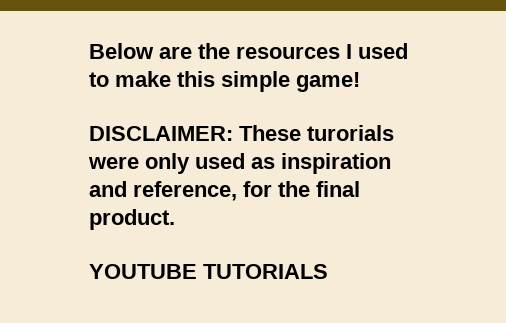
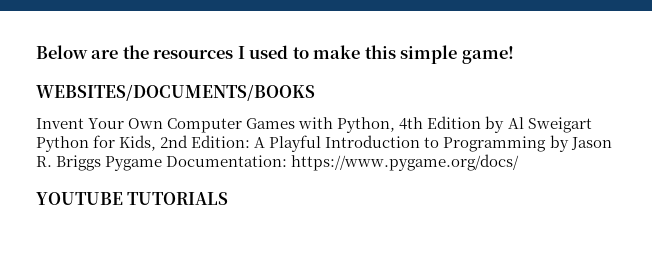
[89,125,394,141] [88,153,391,174] [89,181,360,201] [89,209,175,230] DISCLAIMER: These turorials were only used as inspiration and reference, for the final product. -> [36,84,315,101] [36,116,592,133] [36,135,612,152] [36,154,520,171] WEBSITES/DOCUMENTS/BOOKS // Invent Your Own Computer Games with Python, 4th Edition by Al Sweigart Python for Kids, 2nd Edition: A Playful Introduction to Programming by Jason R. Briggs Pygame Documentation: https://www.pygame.org/docs/

